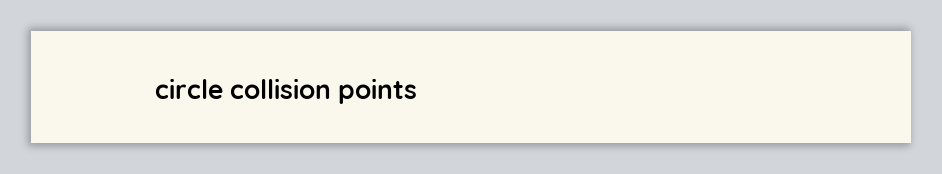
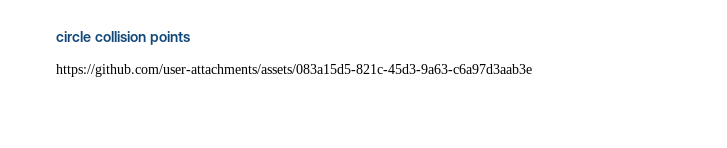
(418, 91) none -> [56,64,532,77] // https://github.com/user-attachments/assets/083a15d5-821c-45d3-9a63-c6a97d3aab3e

